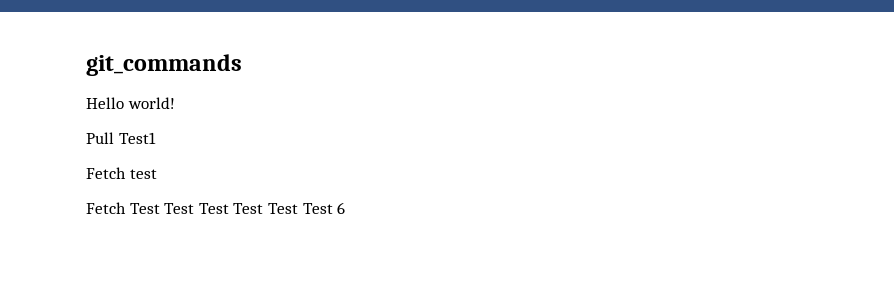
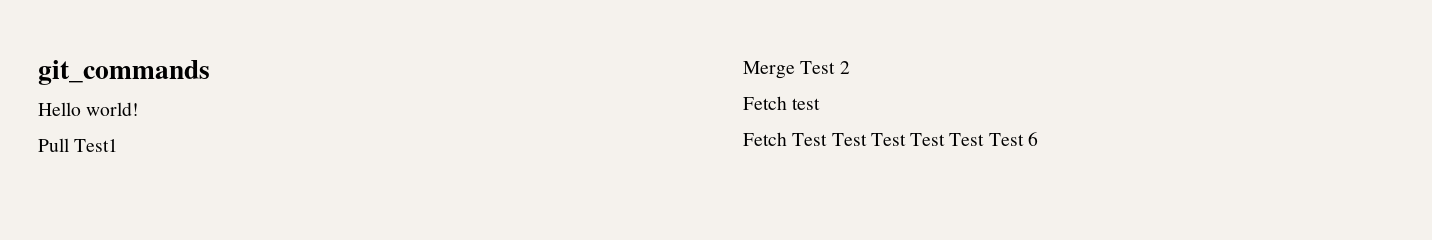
(156, 138) none -> [743,61,850,79] // Merge Test 2

